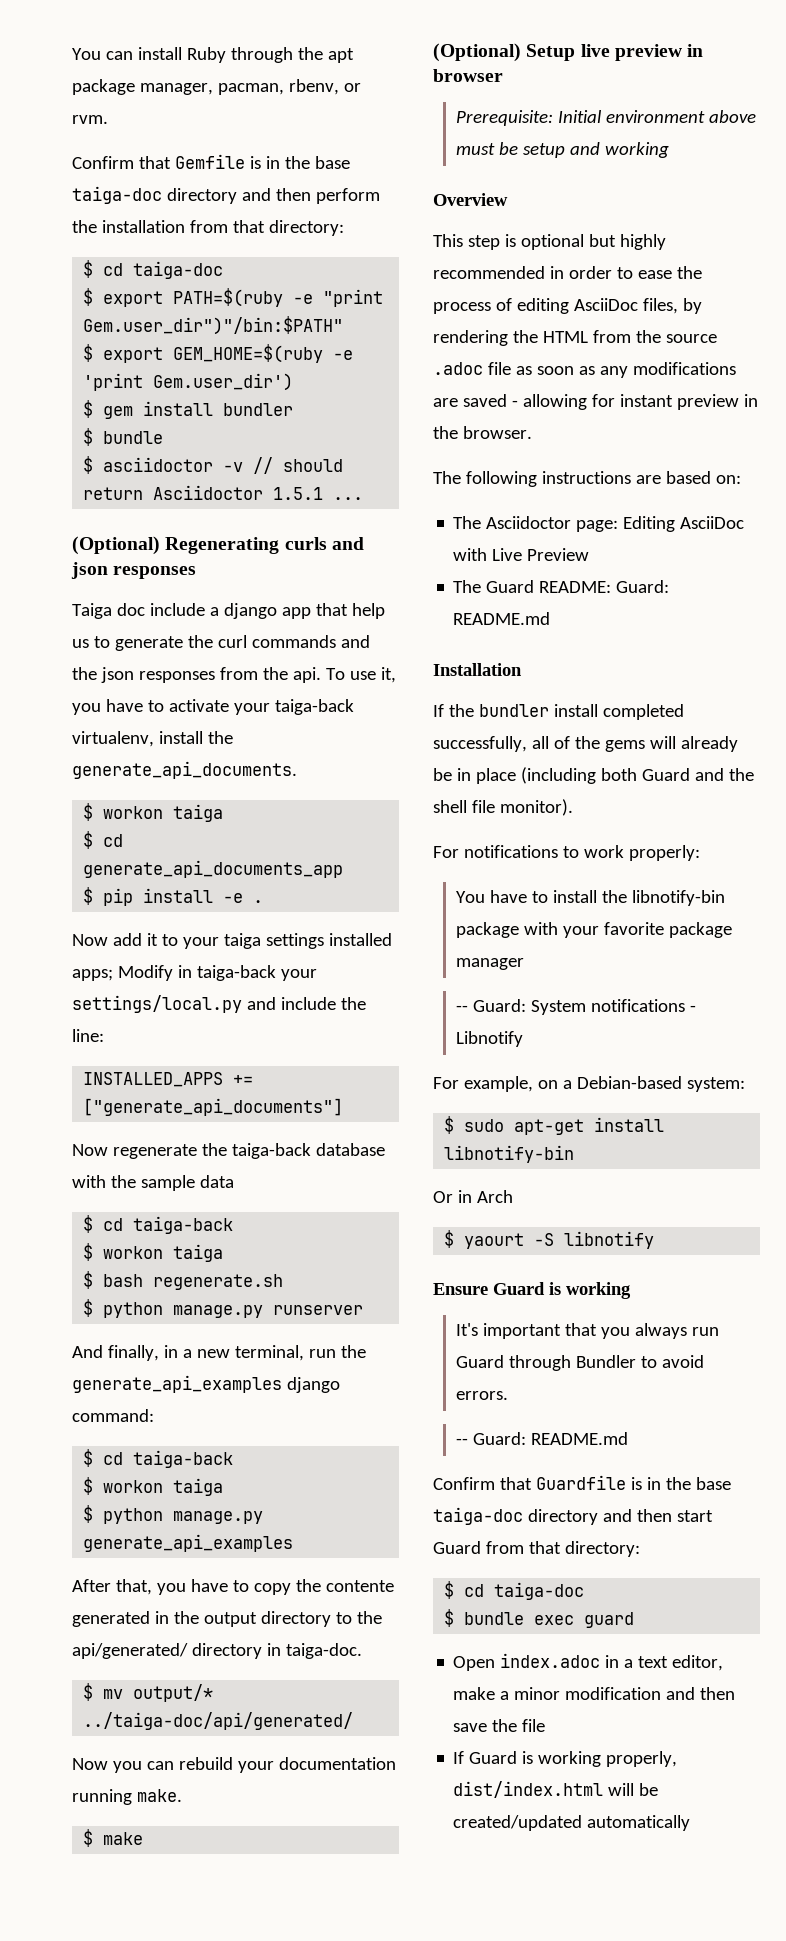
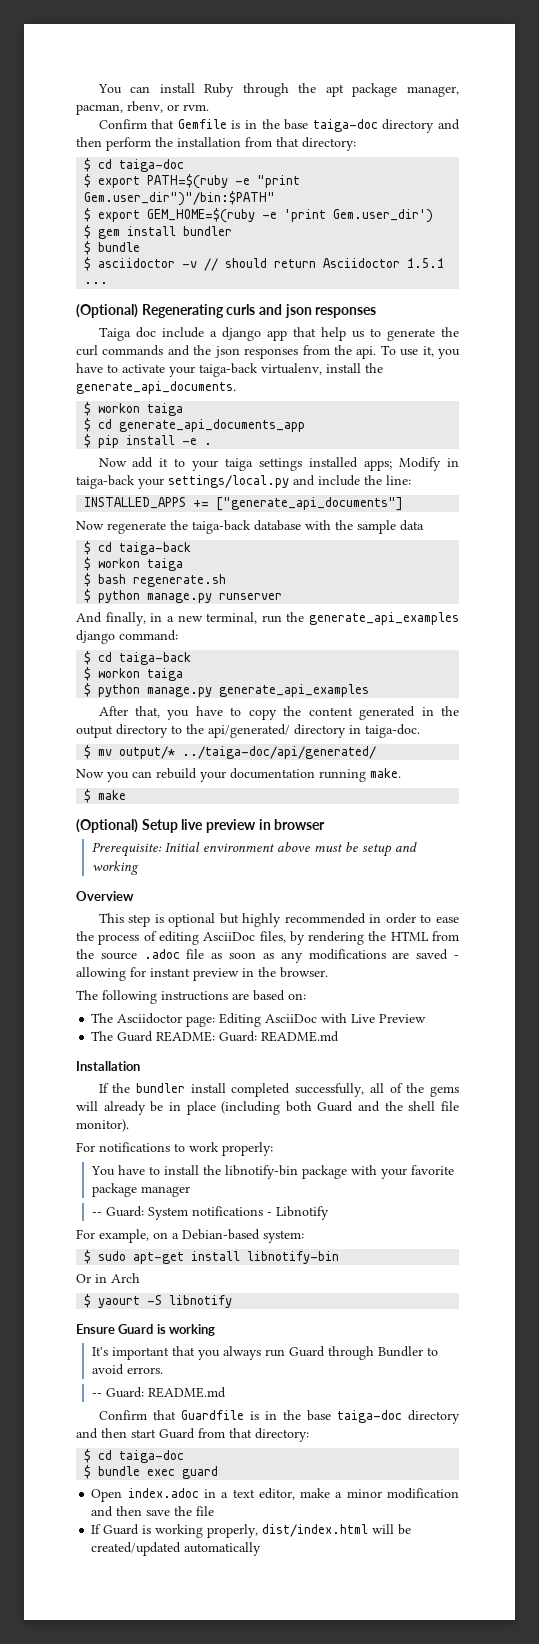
[325,1580,394,1592] contente -> [308,707,353,716] content

